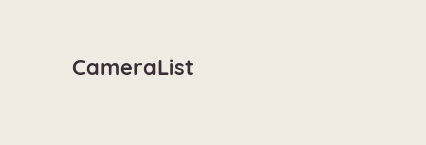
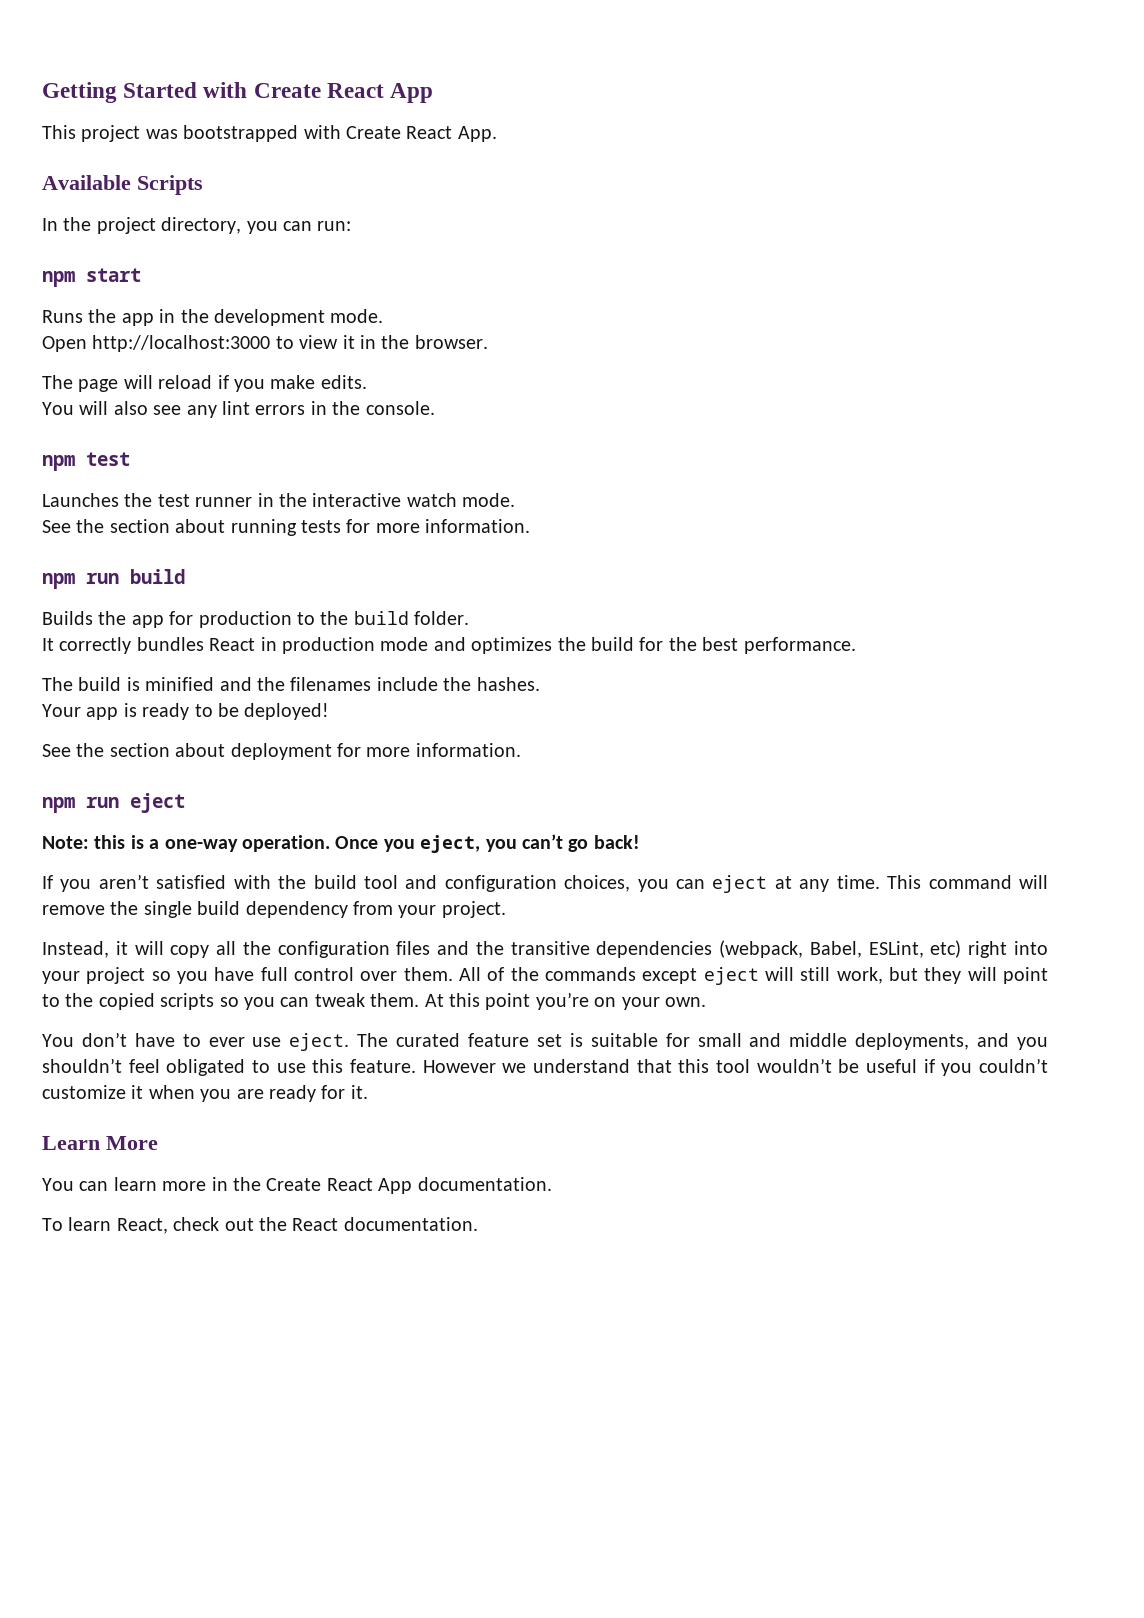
[72,59,194,75] CameraList -> [42,82,434,103] [42,125,497,142] [42,175,203,195] [42,217,352,234] [42,268,141,287] [42,309,384,326] [42,335,488,352] [42,375,367,392] [42,401,435,418] [42,452,130,471] [42,493,516,507] [42,519,531,536] [42,569,185,589] [42,611,470,628] [42,637,856,654] [42,677,540,691] [42,703,330,720] [42,743,521,760] [42,793,185,813] [42,834,640,853] [42,874,1049,893] [42,901,506,918] [42,940,1048,958] [42,967,1049,985] [42,992,706,1010] [42,1032,1049,1051] [42,1058,1048,1076] [42,1085,368,1102] [42,1136,158,1150] [42,1177,552,1194] [42,1217,478,1234] Getting Started with Create React App // This project was bootstrapped with Create React App. // Available Scripts // In the project directory, you can run: // npm start // Runs the app in the development mode. // Open http://localhost:3000 to view it in the browser. // The page will reload if you make edits. // You will also see any lint errors in the console. // npm test // Launches the test runner in the interactive watch mode. // See the section about running tests for more information. // npm run build // Builds the app for production to the build folder. // It correctly bundles React in production mode and optimizes the build for the best performance. // The build is minified and the filenames include the hashes. // Your app is ready to be deployed! // See the section about deployment for more information. // npm run eject // Note: this is a one-way operation. Once you eject, you can’t go back! // If you aren’t satisfied with the build tool and configuration choices, you can eject at any time. This command will remove the single build dependency from your project. // Instead, it will copy all the configuration files and the transitive dependencies (webpack, Babel, ESLint, etc) right into your project so you have full control over them. All of the commands except eject will still work, but they will point to the copied scripts so you can tweak them. At this point you’re on your own. // You don’t have to ever use eject. The curated feature set is suitable for small and middle deployments, and you shouldn’t feel obligated to use this feature. However we understand that this tool wouldn’t be useful if you couldn’t customize it when you are ready for it. // Learn More // You can learn more in the Create React App documentation. // To learn React, check out the React documentation.

